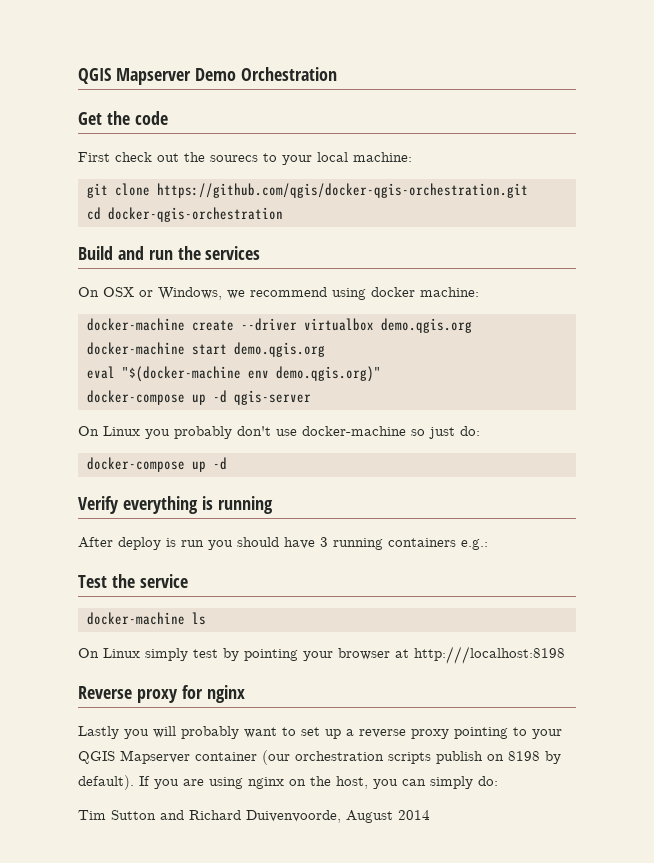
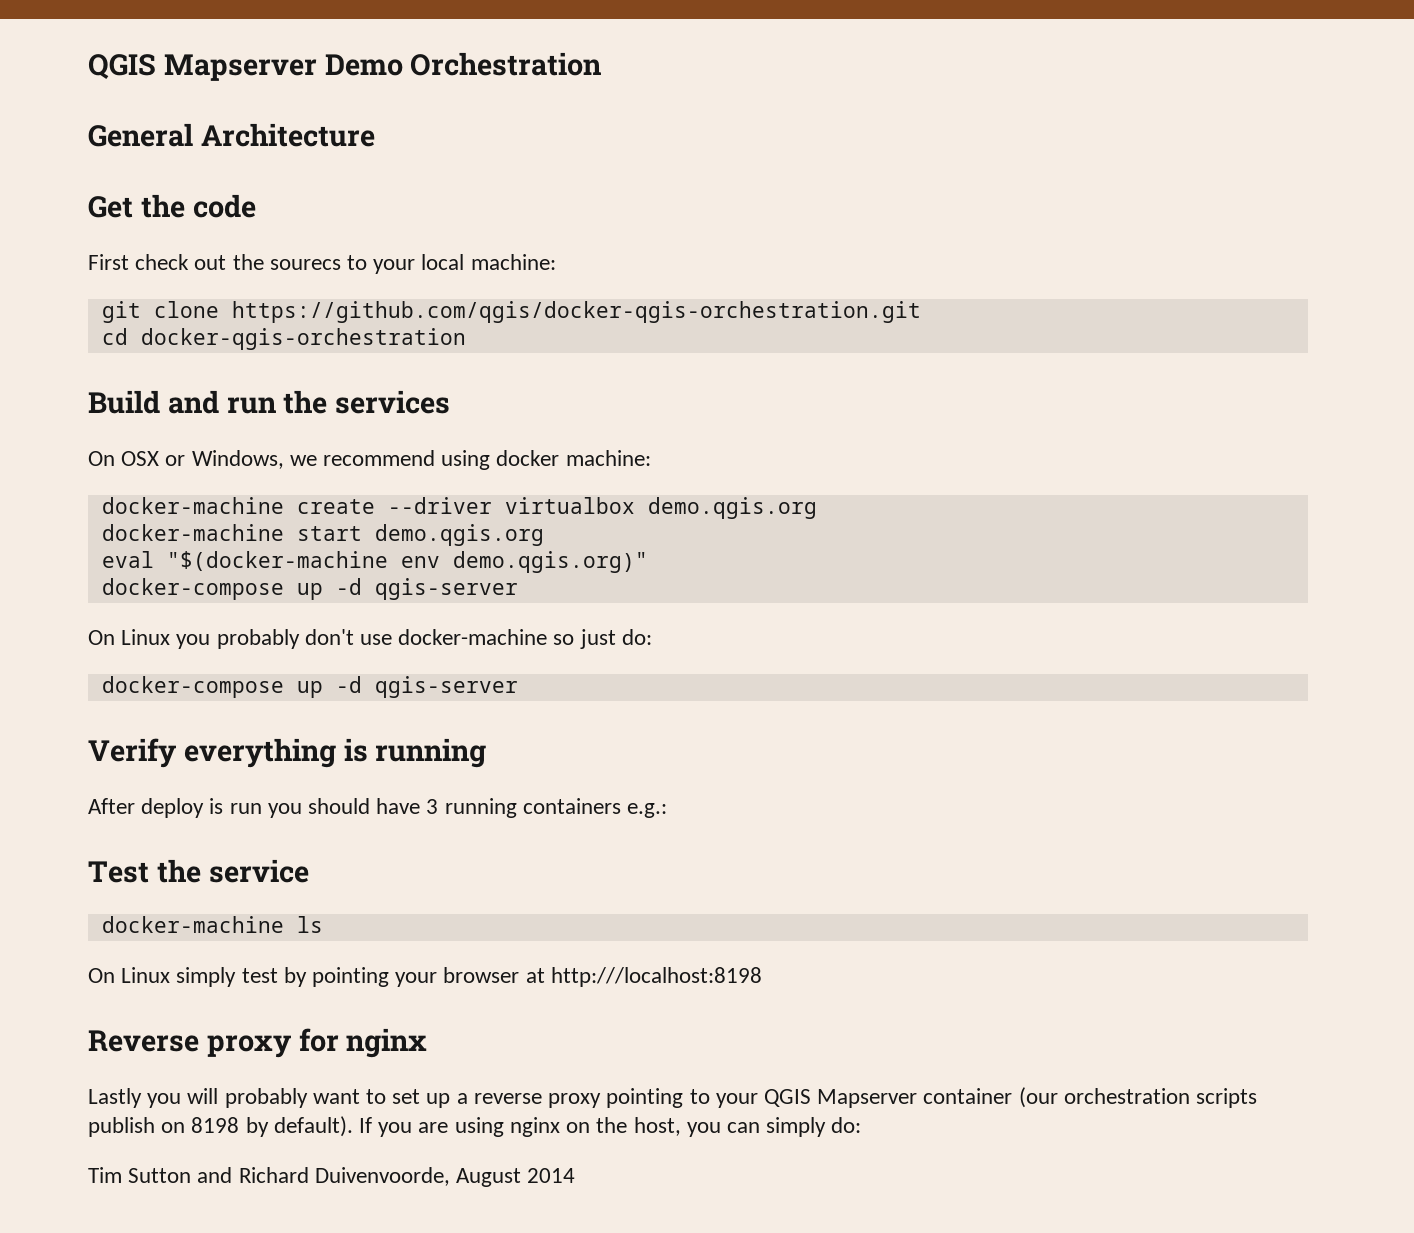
(337, 74) none -> [88,123,375,147] // General Architecture
(227, 463) none -> [374,676,518,698] qgis-server

